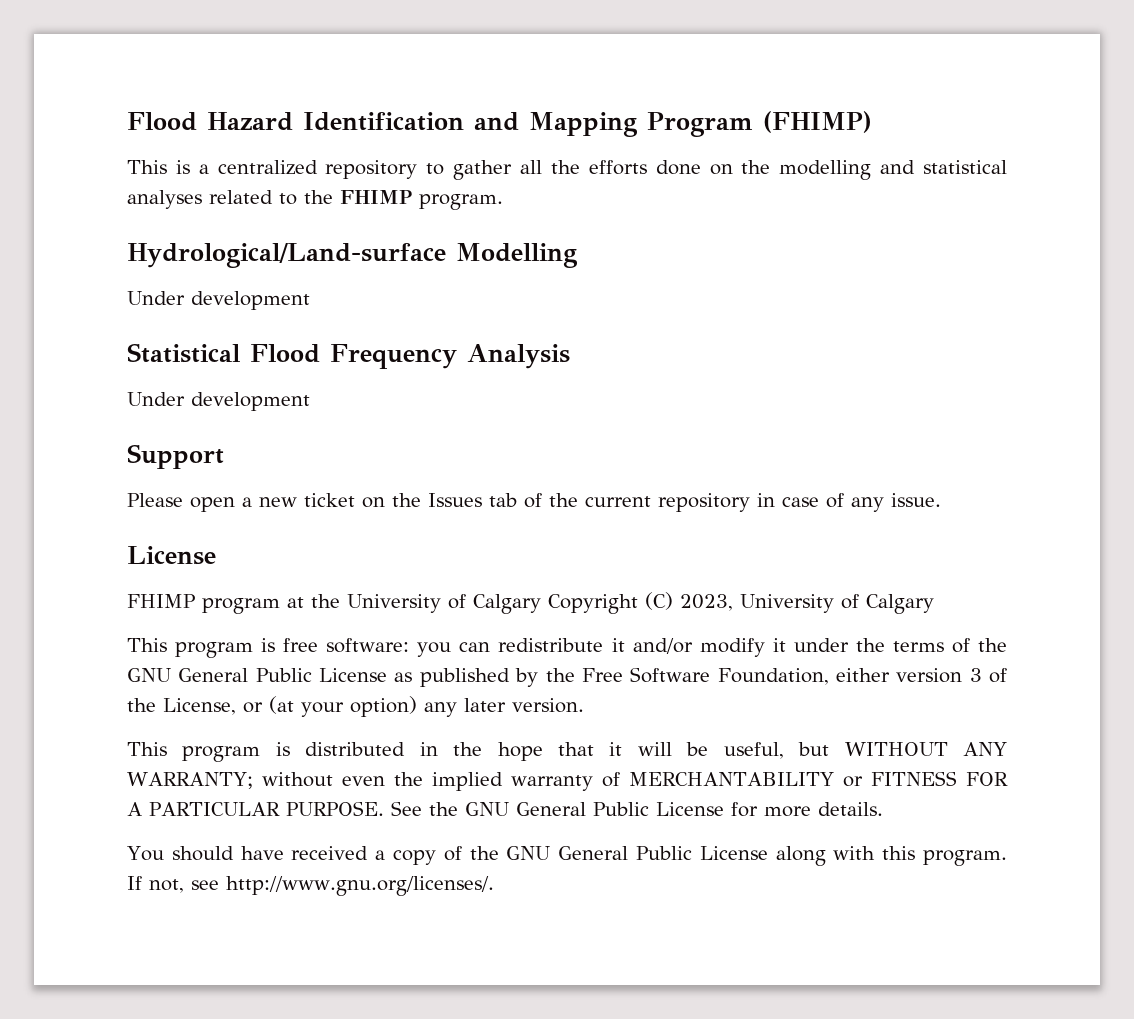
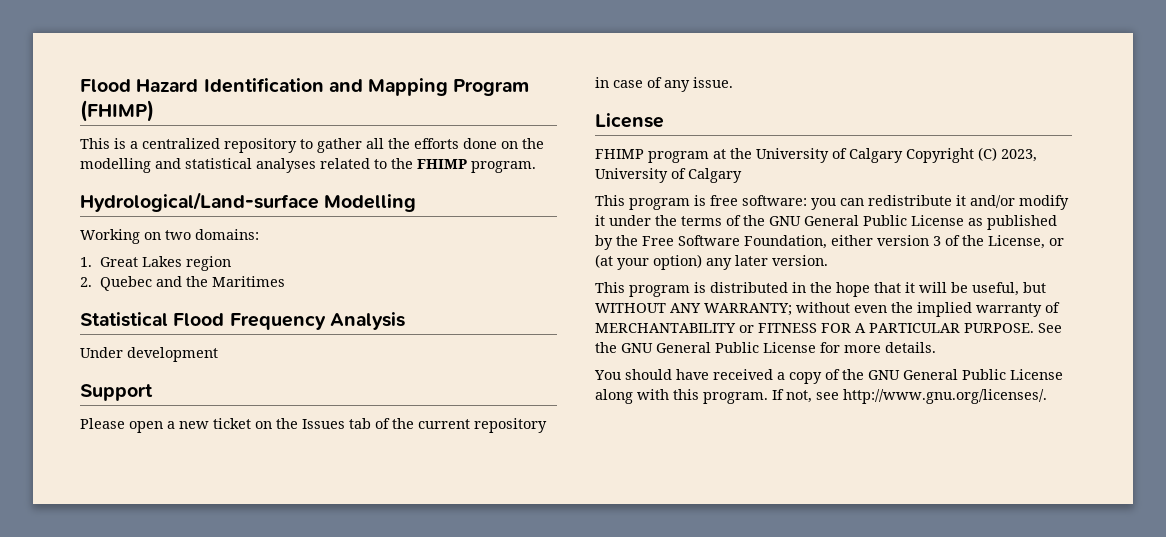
[127,291,310,310] Under development -> [80,229,259,244] [80,256,231,271] [80,276,285,291] Working on two domains: // 1. Great Lakes region // 2. Quebec and the Maritimes

